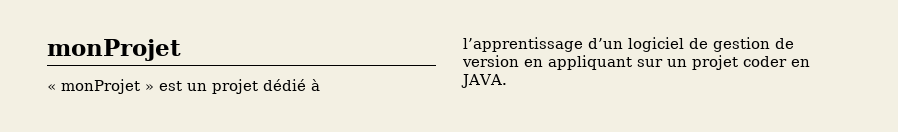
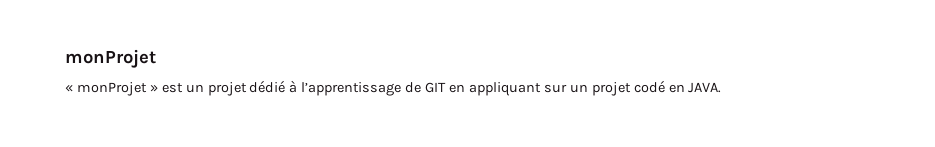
[588,37,794,52] [462,55,519,67] d’un logiciel de gestion de version -> [405,82,447,93] de GIT
[743,56,787,67] coder -> [633,80,665,93] codé

